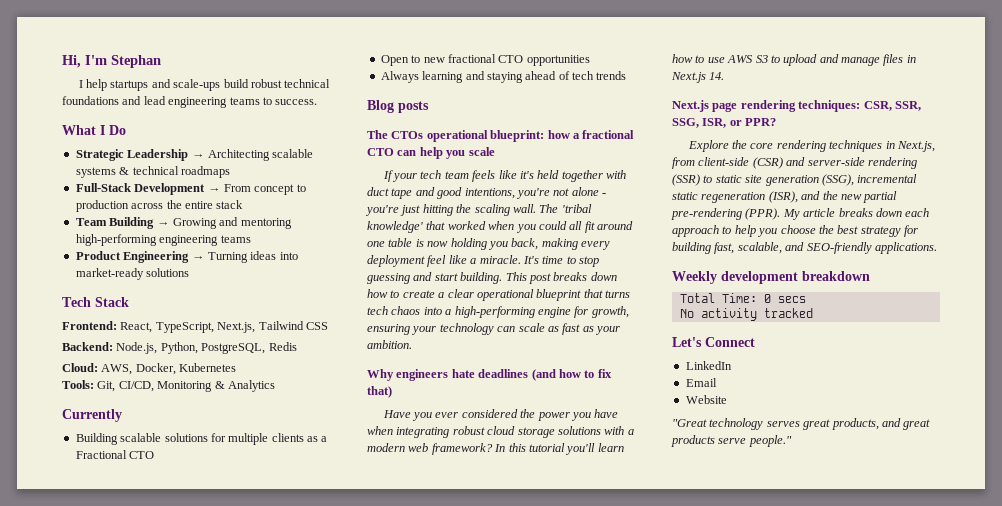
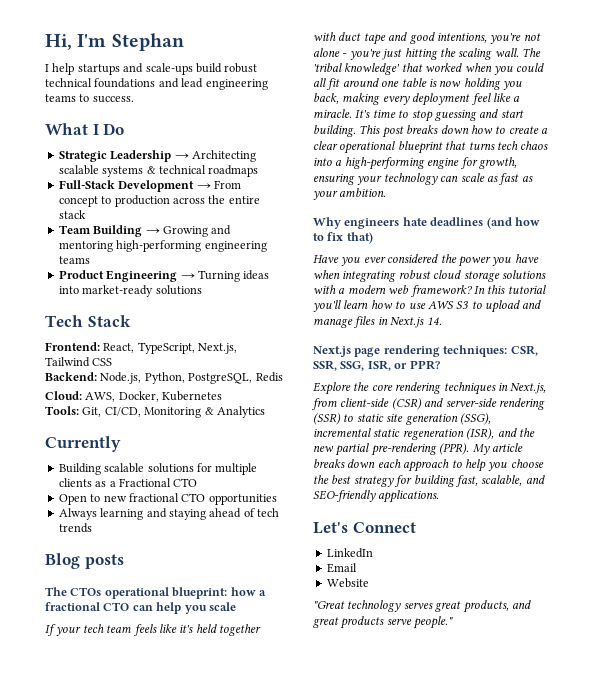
[672,271,870,284] [679,293,806,303] [679,308,813,321] // Weekly development breakdown // Total Time: 0 secs // No activity tracked -> (440, 496) none

